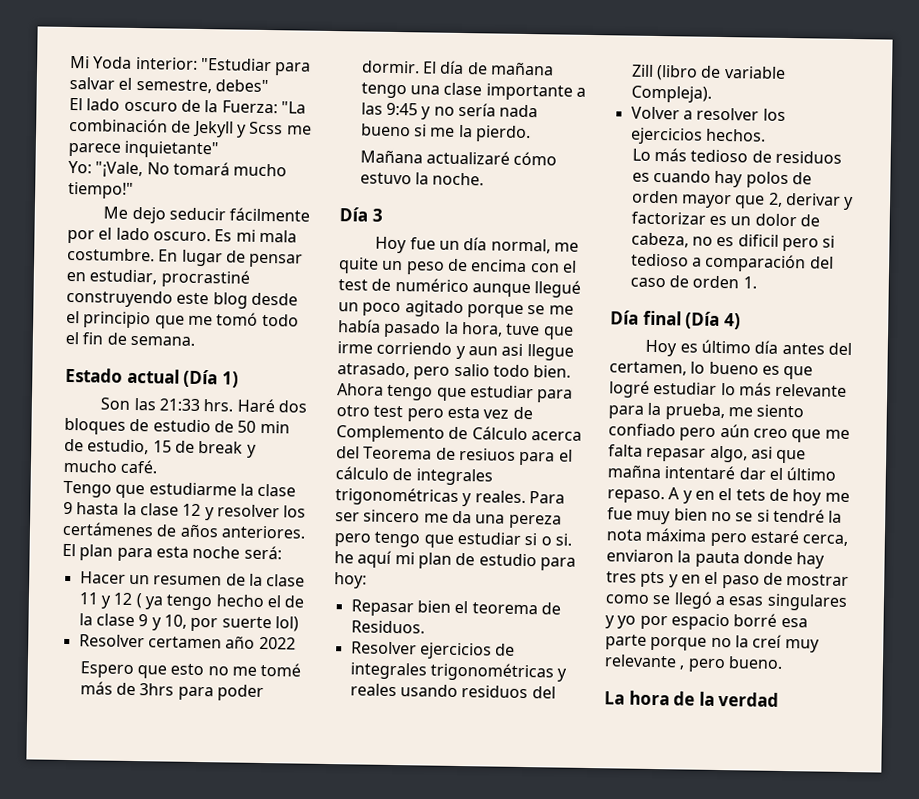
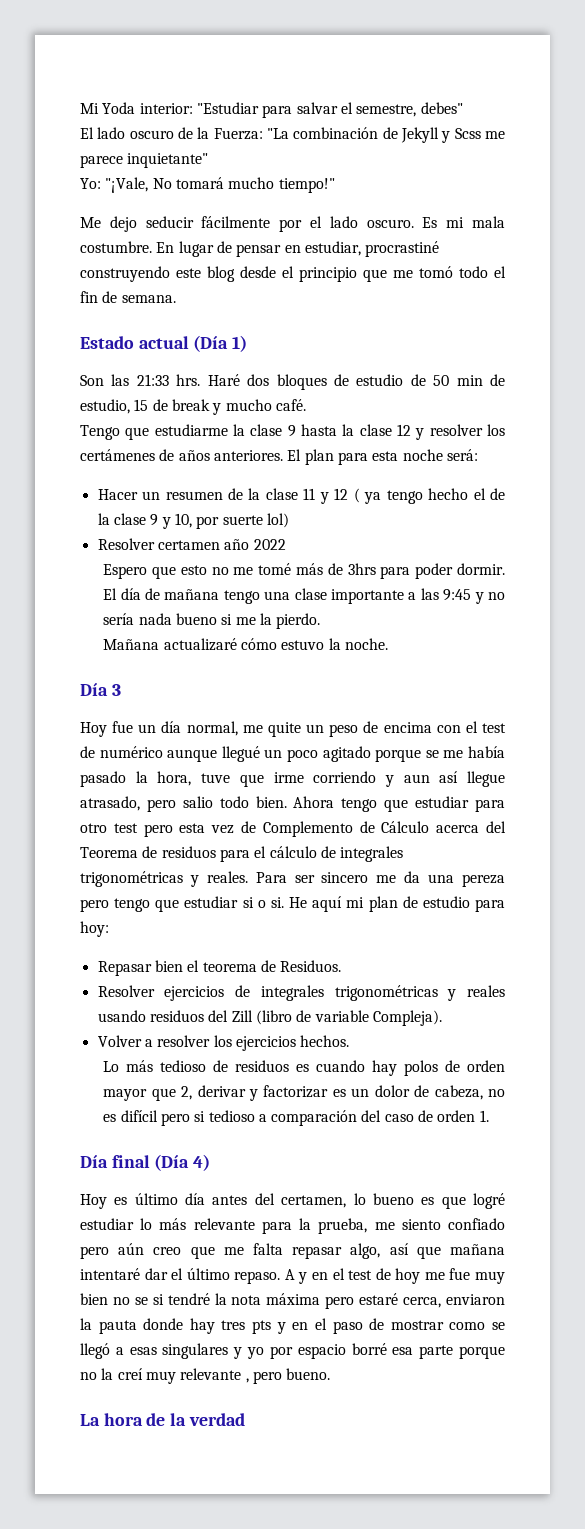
[501,343,524,356] asi -> [439,771,459,783] así
[458,447,516,461] resiuos -> [161,846,216,858] residuos
[334,551,354,564] he -> [289,897,308,908] He
[737,234,779,247] dificil -> [120,1110,158,1122] difícil
[750,446,807,464] [607,464,662,479] asi que mañna -> [389,1243,505,1259] así que mañana
[735,489,766,501] tets -> [348,1270,373,1280] test

